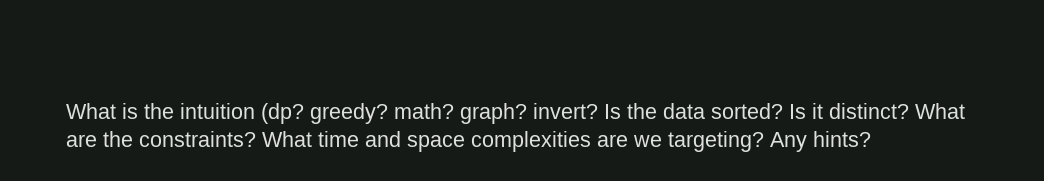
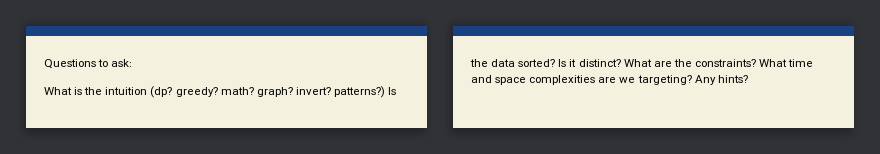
(66, 111) none -> [44,59,133,69] Questions to ask: //
(598, 111) none -> [333,86,385,98] patterns?)

